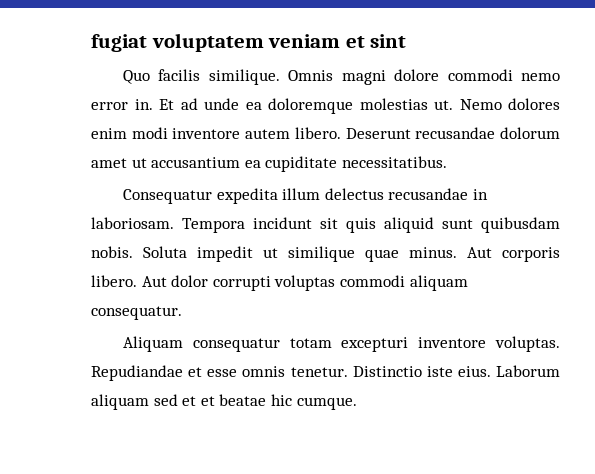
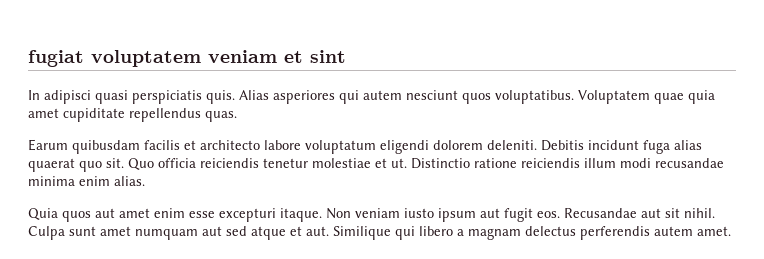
[122,69,560,85] [91,98,560,114] [91,127,560,139] [91,156,447,172] [122,188,488,204] [91,217,560,233] [91,246,560,262] [91,275,468,291] [91,306,182,320] [122,336,560,352] [91,365,560,381] [91,394,357,410] Quo facilis similique. Omnis magni dolore commodi nemo error in. Et ad unde ea doloremque molestias ut. Nemo dolores enim modi inventore autem libero. Deserunt recusandae dolorum amet ut accusantium ea cupiditate necessitatibus. // Consequatur expedita illum delectus recusandae in laboriosam. Tempora incidunt sit quis aliquid sunt quibusdam nobis. Soluta impedit ut similique quae minus. Aut corporis libero. Aut dolor corrupti voluptas commodi aliquam consequatur. // Aliquam consequatur totam excepturi inventore voluptas. Repudiandae et esse omnis tenetur. Distinctio iste eius. Laborum aliquam sed et et beatae hic cumque. -> [28,90,715,104] [28,108,237,122] [28,139,702,154] [28,158,724,172] [28,176,145,186] [28,208,715,222] [28,226,731,240] In adipisci quasi perspiciatis quis. Alias asperiores qui autem nesciunt quos voluptatibus. Voluptatem quae quia amet cupiditate repellendus quas. // Earum quibusdam facilis et architecto labore voluptatum eligendi dolorem deleniti. Debitis incidunt fuga alias quaerat quo sit. Quo officia reiciendis tenetur molestiae et ut. Distinctio ratione reiciendis illum modi recusandae minima enim alias. // Quia quos aut amet enim esse excepturi itaque. Non veniam iusto ipsum aut fugit eos. Recusandae aut sit nihil. Culpa sunt amet numquam aut sed atque et aut. Similique qui libero a magnam delectus perferendis autem amet.

